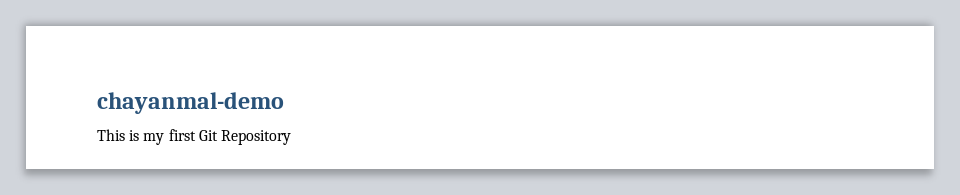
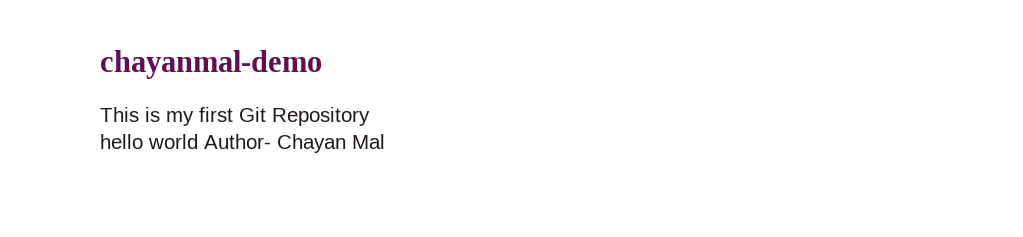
(291, 137) none -> [100,134,385,153] // hello world Author- Chayan Mal

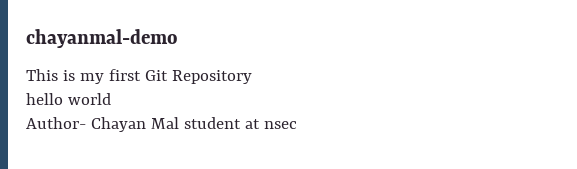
(198, 141) none -> (111, 99) //
(385, 141) none -> [183,117,297,129] student at nsec

